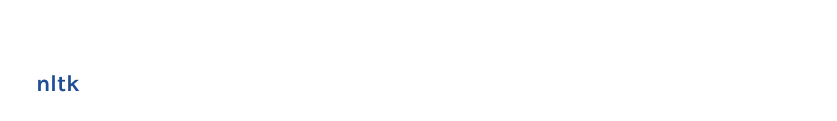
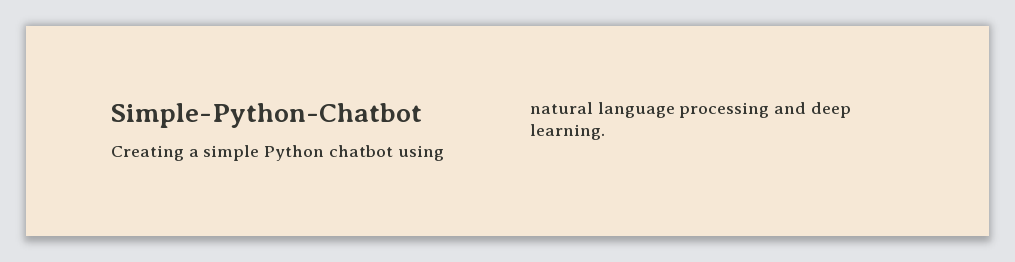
[36,75,80,92] nltk -> [111,103,422,128] [111,145,444,161] [530,102,851,118] [530,124,605,140] Simple-Python-Chatbot // Creating a simple Python chatbot using natural language processing and deep learning.

